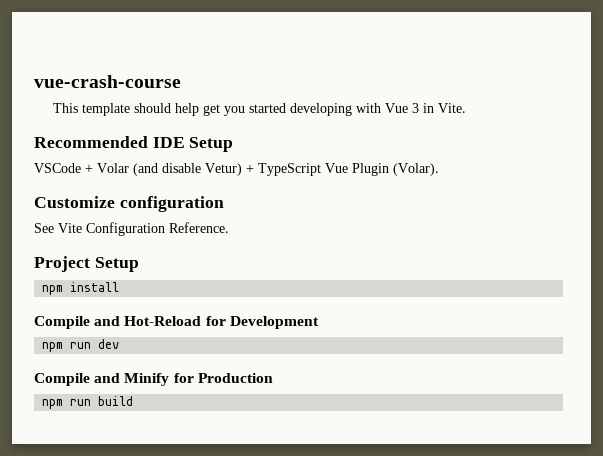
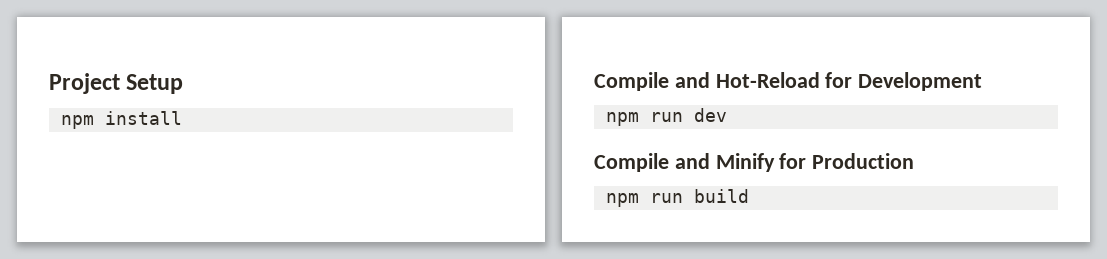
[34,75,181,88] [52,103,466,116] [34,136,234,152] [34,163,439,176] [34,196,224,212] [34,222,229,236] vue-crash-course // This template should help get you started developing with Vue 3 in Vite. // Recommended IDE Setup // VSCode + Volar (and disable Vetur) + TypeScript Vue Plugin (Volar). // Customize configuration // See Vite Configuration Reference. // -> (49, 83) none

